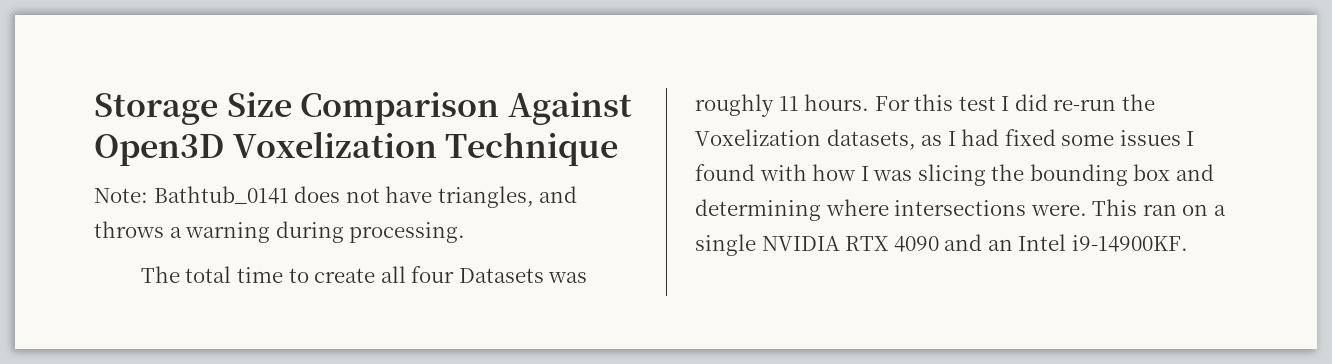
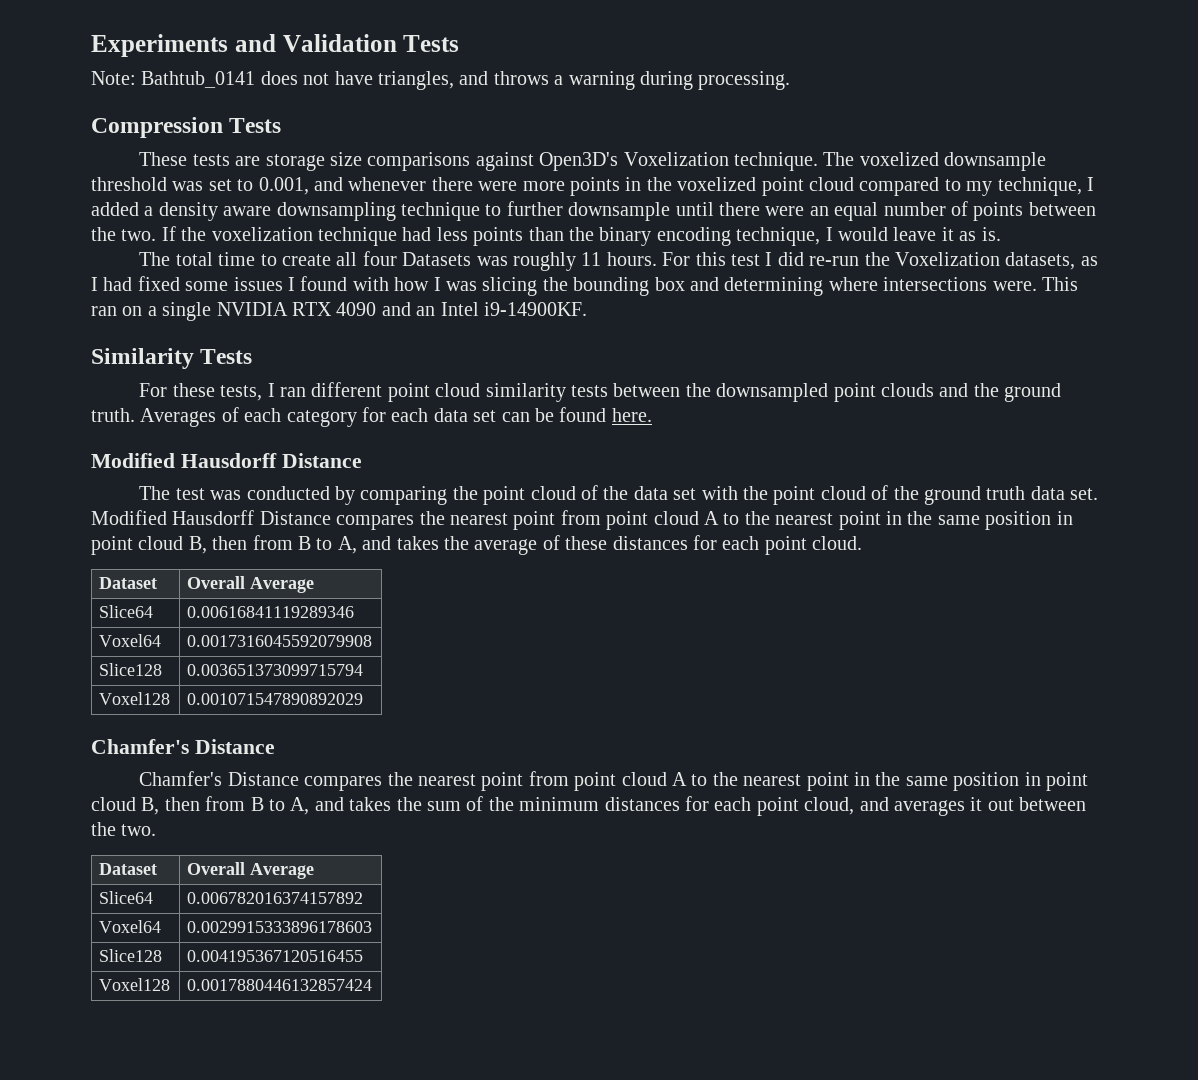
[94,92,632,125] [94,131,619,166] Storage Size Comparison Against Open3D Voxelization Technique -> [91,34,460,57] Experiments and Validation Tests
(466, 232) none -> [91,117,282,138] [139,152,1047,171] [91,177,1094,196] [91,201,1096,221] [91,226,1001,246] // Compression Tests // These tests are storage size comparisons against Open3D's Voxelization technique. The voxelized downsample threshold was set to 0.001, and whenever there were more points in the voxelized point cloud compared to my technique, I added a density aware downsampling technique to further downsample until there were an equal number of points between the two. If the voxelization technique had less points than the binary encoding technique, I would leave it as is.
(1188, 243) none -> [91,348,253,369] [139,382,1062,402] [91,407,652,427] [91,453,362,468] [139,485,1099,505] [91,510,1073,530] [91,535,863,555] [99,577,158,589] [187,576,315,593] [99,605,154,618] [187,606,355,618] [99,634,162,647] [187,635,373,647] [99,663,163,676] [187,664,364,676] [99,692,171,705] [187,693,364,705] [91,739,275,754] [139,771,1089,791] [91,796,1087,816] [91,822,157,836] [99,863,158,875] [187,862,315,879] [99,891,154,904] [187,892,364,904] [99,920,162,933] [187,921,373,933] [99,949,163,962] [187,950,364,962] [99,978,171,991] [187,979,373,991] // Similarity Tests // For these tests, I ran different point cloud similarity tests between the downsampled point clouds and the ground truth. Averages of each category for each data set can be found here. // Modified Hausdorff Distance // The test was conducted by comparing the point cloud of the data set with the point cloud of the ground truth data set. Modified Hausdorff Distance compares the nearest point from point cloud A to the nearest point in the same position in point cloud B, then from B to A, and takes the average of these distances for each point cloud. // Dataset | Overall Average // Slice64 | 0.00616841119289346 // Voxel64 | 0.0017316045592079908 // Slice128 | 0.003651373099715794 // Voxel128 | 0.001071547890892029 // Chamfer's Distance // Chamfer's Distance compares the nearest point from point cloud A to the nearest point in the same position in point cloud B, then from B to A, and takes the sum of the minimum distances for each point cloud, and averages it out between the two. // Dataset | Overall Average // Slice64 | 0.006782016374157892 // Voxel64 | 0.0029915333896178603 // Slice128 | 0.004195367120516455 // Voxel128 | 0.0017880446132857424

